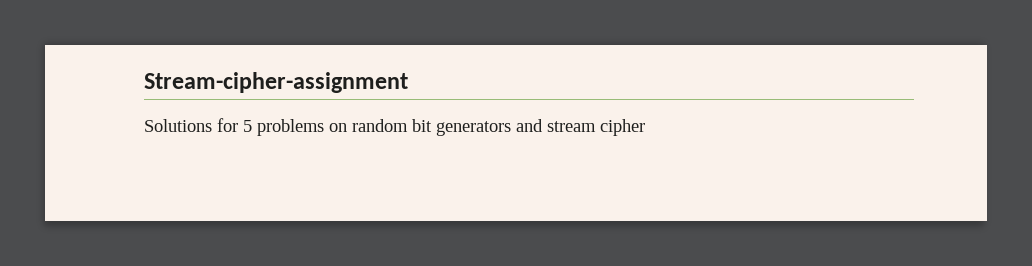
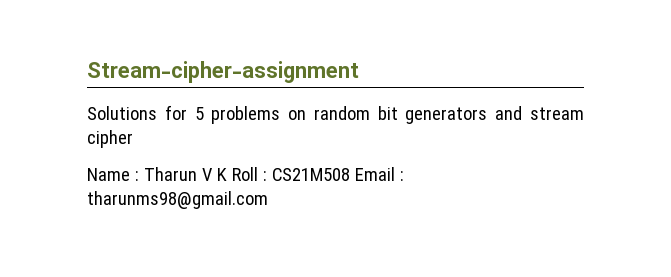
(645, 127) none -> [87,167,404,181] [87,191,268,209] // Name : Tharun V K Roll : CS21M508 Email : tharunms98@gmail.com

